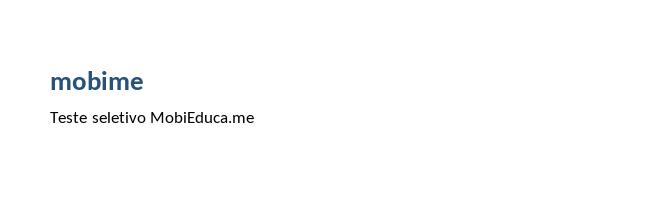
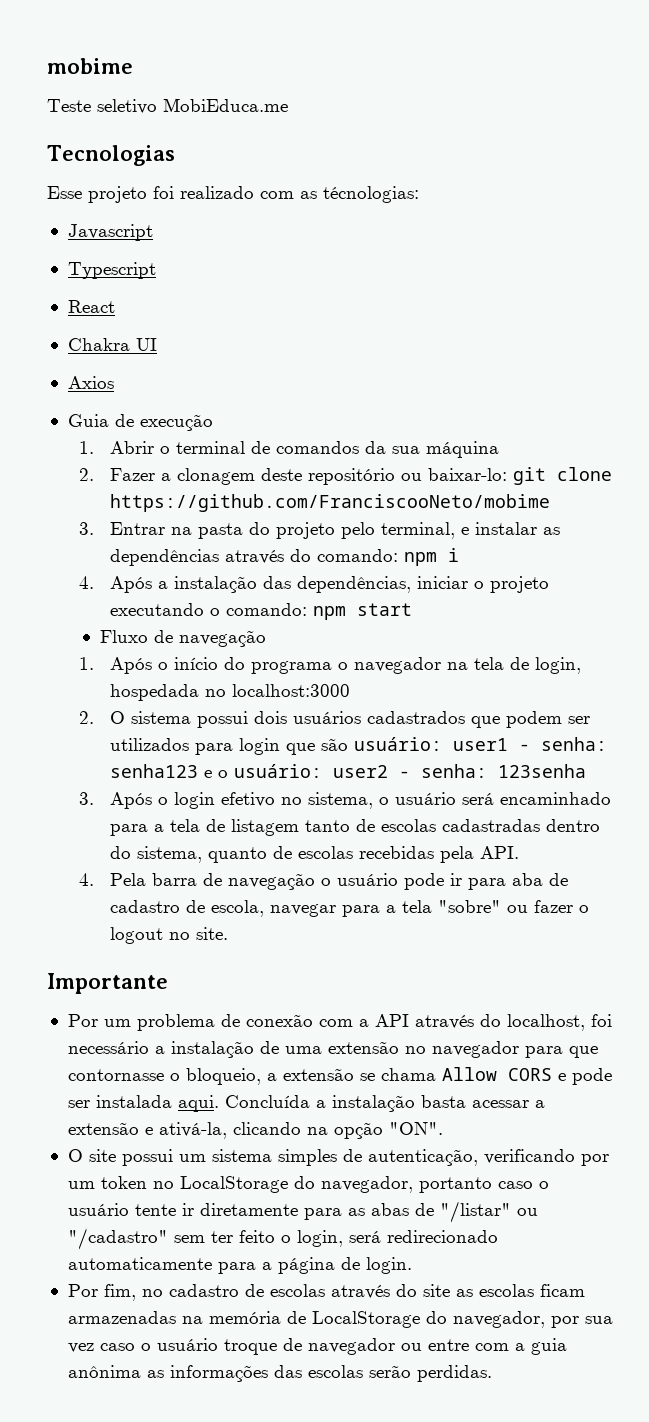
(255, 117) none -> [47,145,175,166] [47,186,419,203] [67,224,153,241] [67,262,156,279] [67,300,115,313] [67,338,157,351] [67,376,114,389] [67,414,213,431] [78,441,500,458] [78,467,613,485] [110,494,551,512] [78,522,561,539] [110,548,460,566] [78,576,550,593] [110,603,413,620] [99,630,266,647] [78,657,582,674] [110,684,351,701] [78,711,591,728] [110,737,608,755] [110,764,587,778] [78,792,612,809] [110,819,601,836] [110,846,520,863] [78,873,569,890] [110,900,590,917] [110,927,229,944] [47,973,168,994] [67,1014,612,1031] [67,1041,598,1058] [67,1067,612,1085] [67,1095,545,1112] [67,1122,443,1139] [67,1149,609,1166] [67,1176,549,1193] [67,1201,538,1223] [67,1228,498,1250] [67,1257,412,1274] [67,1284,585,1301] [67,1311,613,1328] [67,1338,567,1355] [67,1365,492,1382] // Tecnologias // Esse projeto foi realizado com as técnologias: // Javascript // Typescript // React // Chakra UI // Axios // Guia de execução // 1. Abrir o terminal de comandos da sua máquina // 2. Fazer a clonagem deste repositório ou baixar-lo: git clone https://github.com/FranciscooNeto/mobime // 3. Entrar na pasta do projeto pelo terminal, e instalar as dependências através do comando: npm i // 4. Após a instalação das dependências, iniciar o projeto executando o comando: npm start // Fluxo de navegação // 1. Após o início do programa o navegador na tela de login, hospedada no localhost:3000 // 2. O sistema possui dois usuários cadastrados que podem ser utilizados para login que são usuário: user1 - senha: senha123 e o usuário: user2 - senha: 123senha // 3. Após o login efetivo no sistema, o usuário será encaminhado para a tela de listagem tanto de escolas cadastradas dentro do sistema, quanto de escolas recebidas pela API. // 4. Pela barra de navegação o usuário pode ir para aba de cadastro de escola, navegar para a tela "sobre" ou fazer o logout no site. // Importante // Por um problema de conexão com a API através do localhost, foi necessário a instalação de uma extensão no navegador para que contornasse o bloqueio, a extensão se chama Allow CORS e pode ser instalada aqui. Concluída a instalação basta acessar a extensão e ativá-la, clicando na opção "ON". // O site possui um sistema simples de autenticação, verificando por um token no LocalStorage do navegador, portanto caso o usuário tente ir diretamente para as abas de "/listar" ou "/cadastro" sem ter feito o login, será redirecionado automaticamente para a página de login. // Por fim, no cadastro de escolas através do site as escolas ficam armazenadas na memória de LocalStorage do navegador, por sua vez caso o usuário troque de navegador ou entre com a guia anônima as informações das escolas serão perdidas.

